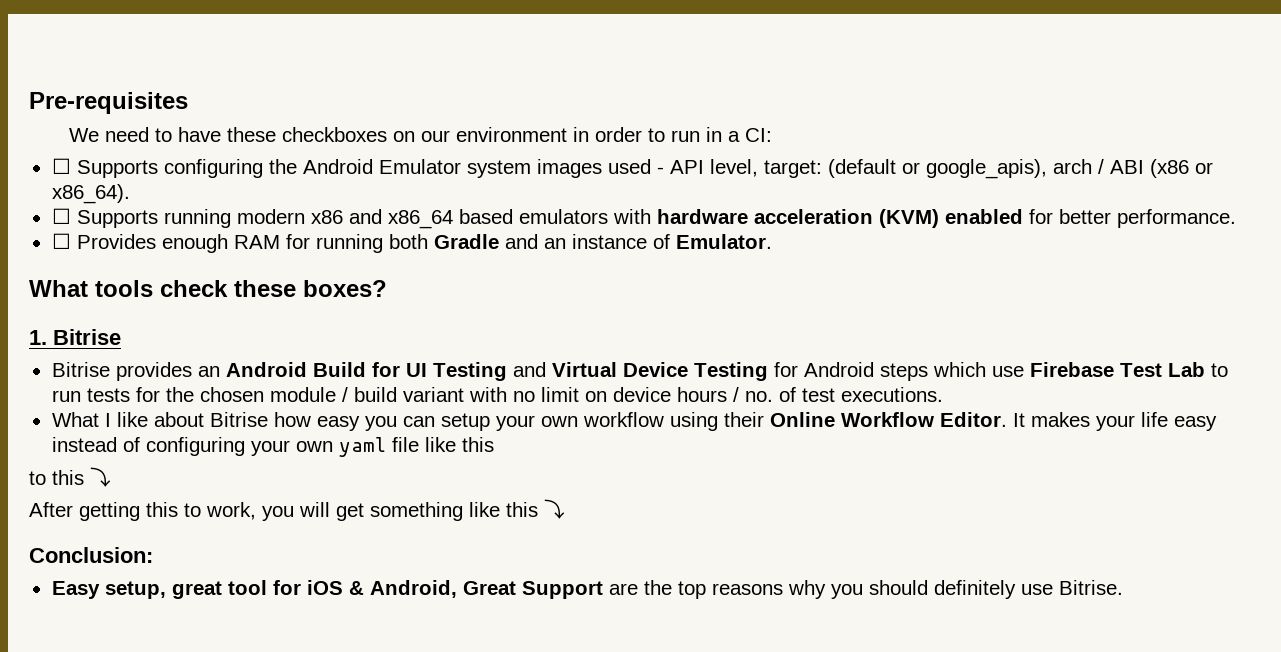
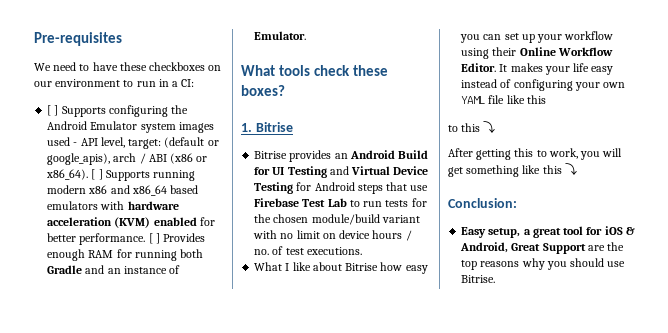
[572,127,642,142] in order -> (121, 83) none
[51,158,71,174] ☐ -> [47,105,59,116] [ ]
[51,208,71,224] // ☐ -> [91,169,103,180] [ ]
[51,233,71,249] // ☐ -> [148,233,160,244] [ ]
[932,362,986,377] which -> [386,182,408,191] that
[269,387,397,402] module / build -> [311,214,380,225] module/build
[440,413,578,431] setup your own -> [504,33,563,43] set up your
[338,437,386,457] yaml -> [461,96,486,104] YAML
(166, 590) none -> [523,229,531,235] a
[933,580,1016,599] definitely -> (605, 262) none

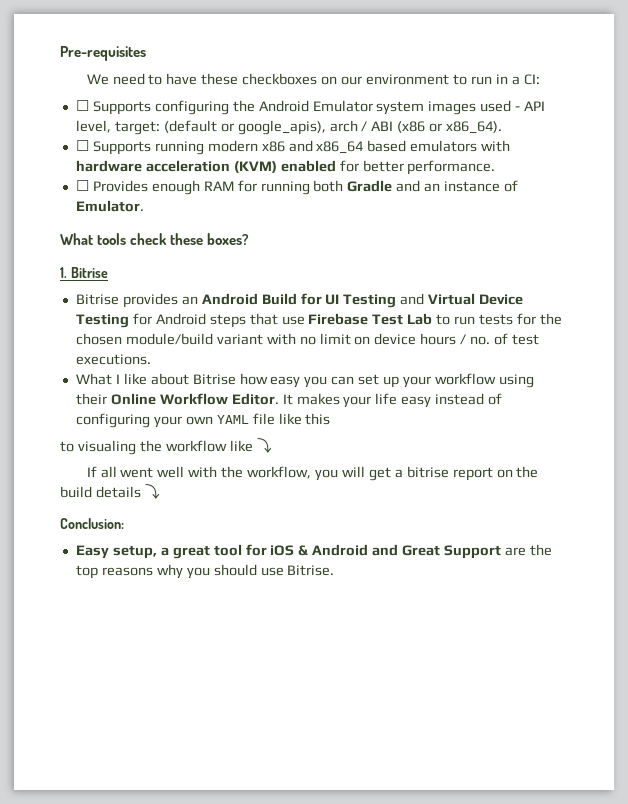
[47,105,59,116] [ ] -> [75,100,89,111] ☐
[91,169,103,180] [ ] -> [75,140,89,151] // ☐
[148,233,160,244] [ ] -> [75,180,89,191] // ☐
[461,121,496,134] [448,148,623,160] [448,165,562,177] this ⤵ // After getting this to work, you will get something like this -> [77,438,272,455] [86,466,539,481] [60,486,141,498] visualing the workflow like ⤵ // If all went well with the workflow, you will get a bitrise report on the build details
[460,242,509,253] Android, -> [312,544,399,556] Android and

